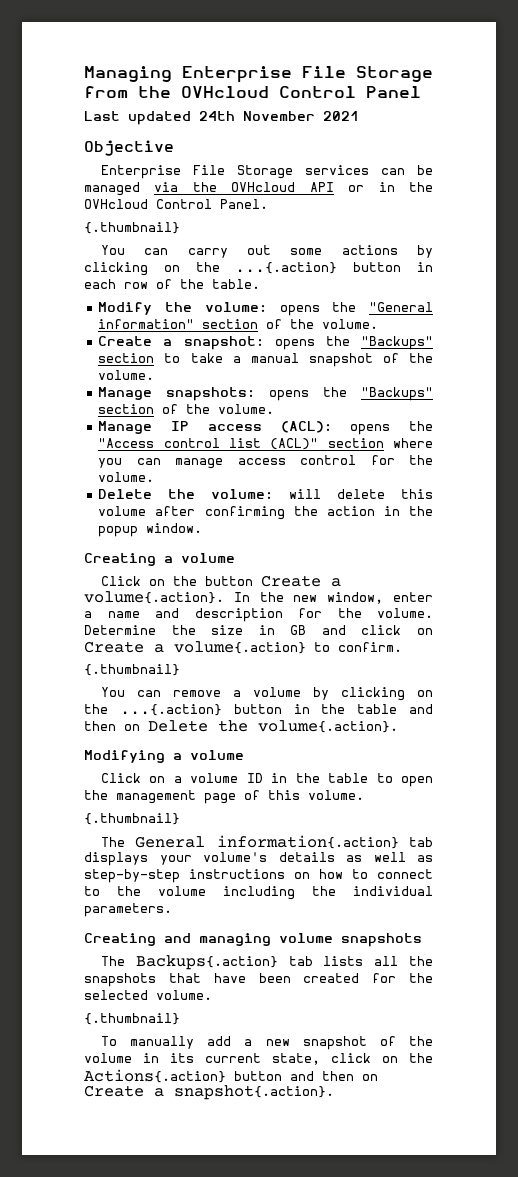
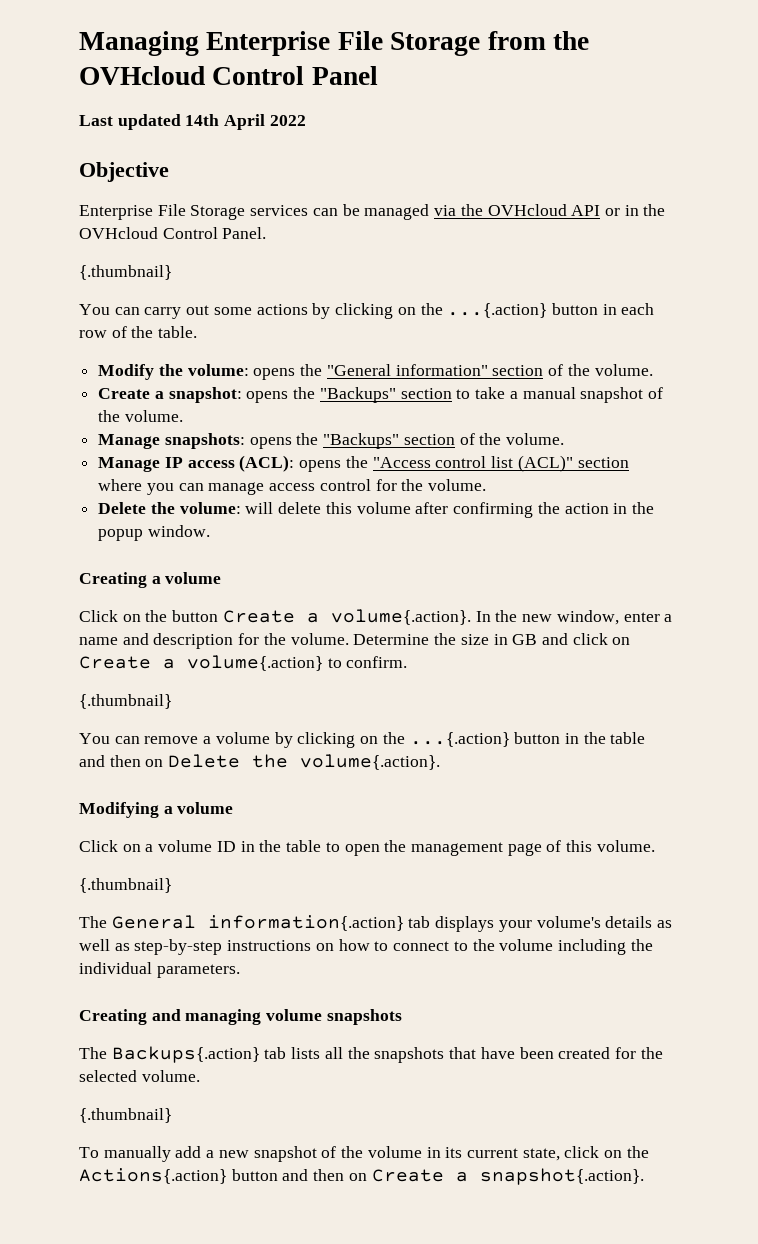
[199,111,359,121] 24th November 2021 -> [185,114,306,130] 14th April 2022

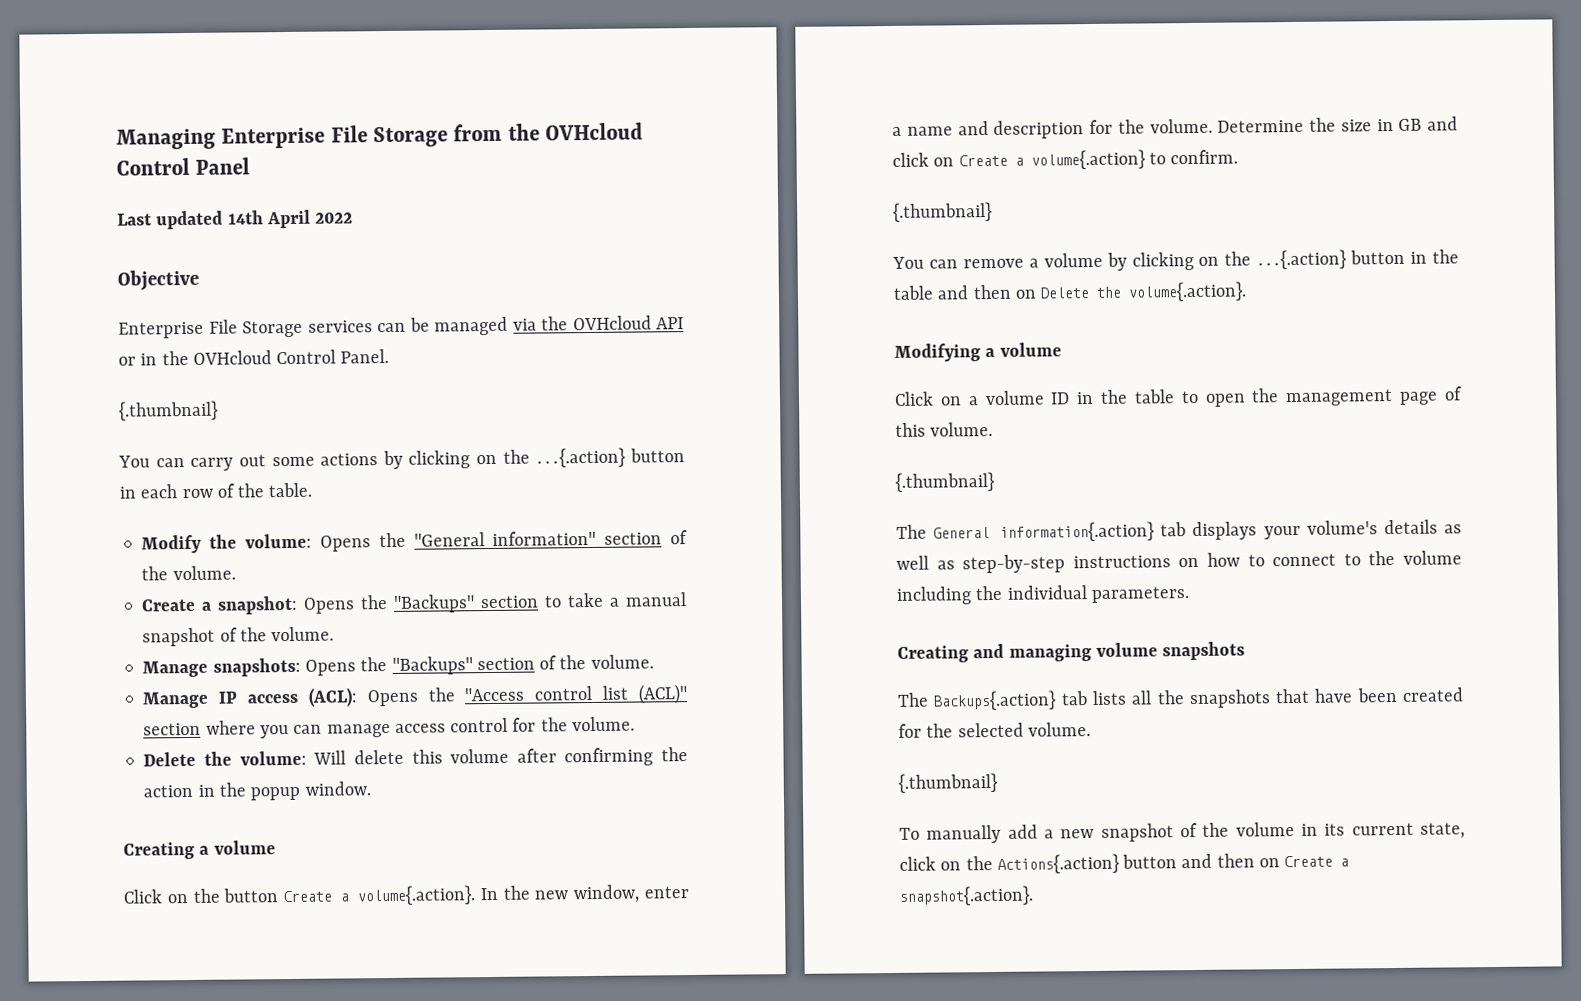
[253,368,296,380] opens -> [319,535,371,552] Opens
[246,391,289,403] opens -> [303,597,356,614] Opens
[249,437,292,449] opens -> [304,659,356,676] Opens
[299,460,342,472] opens -> [366,689,419,707] Opens
[245,502,274,514] will -> [313,750,347,765] Will

